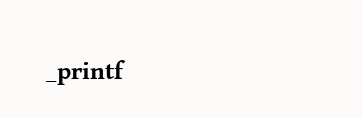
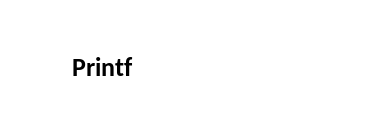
[45,60,126,85] _printf -> [72,57,133,76] Printf

